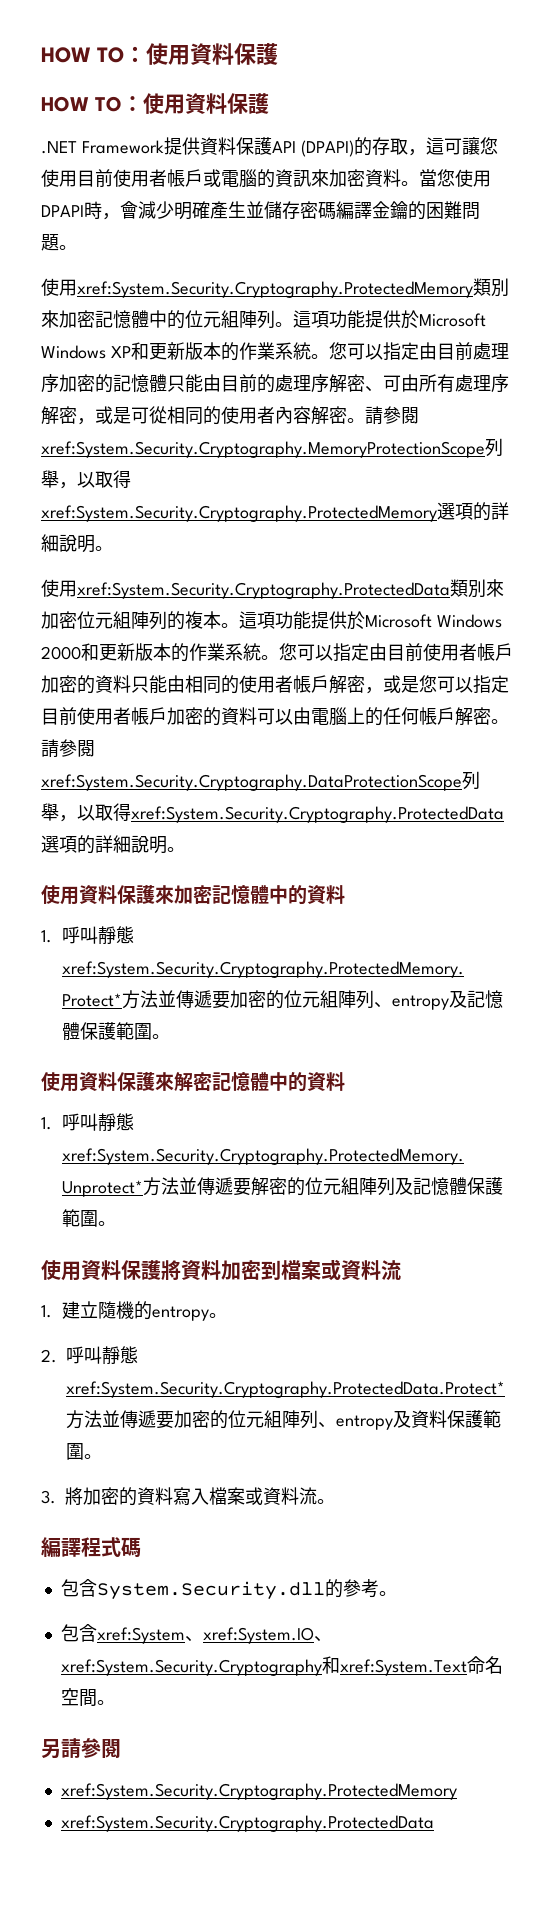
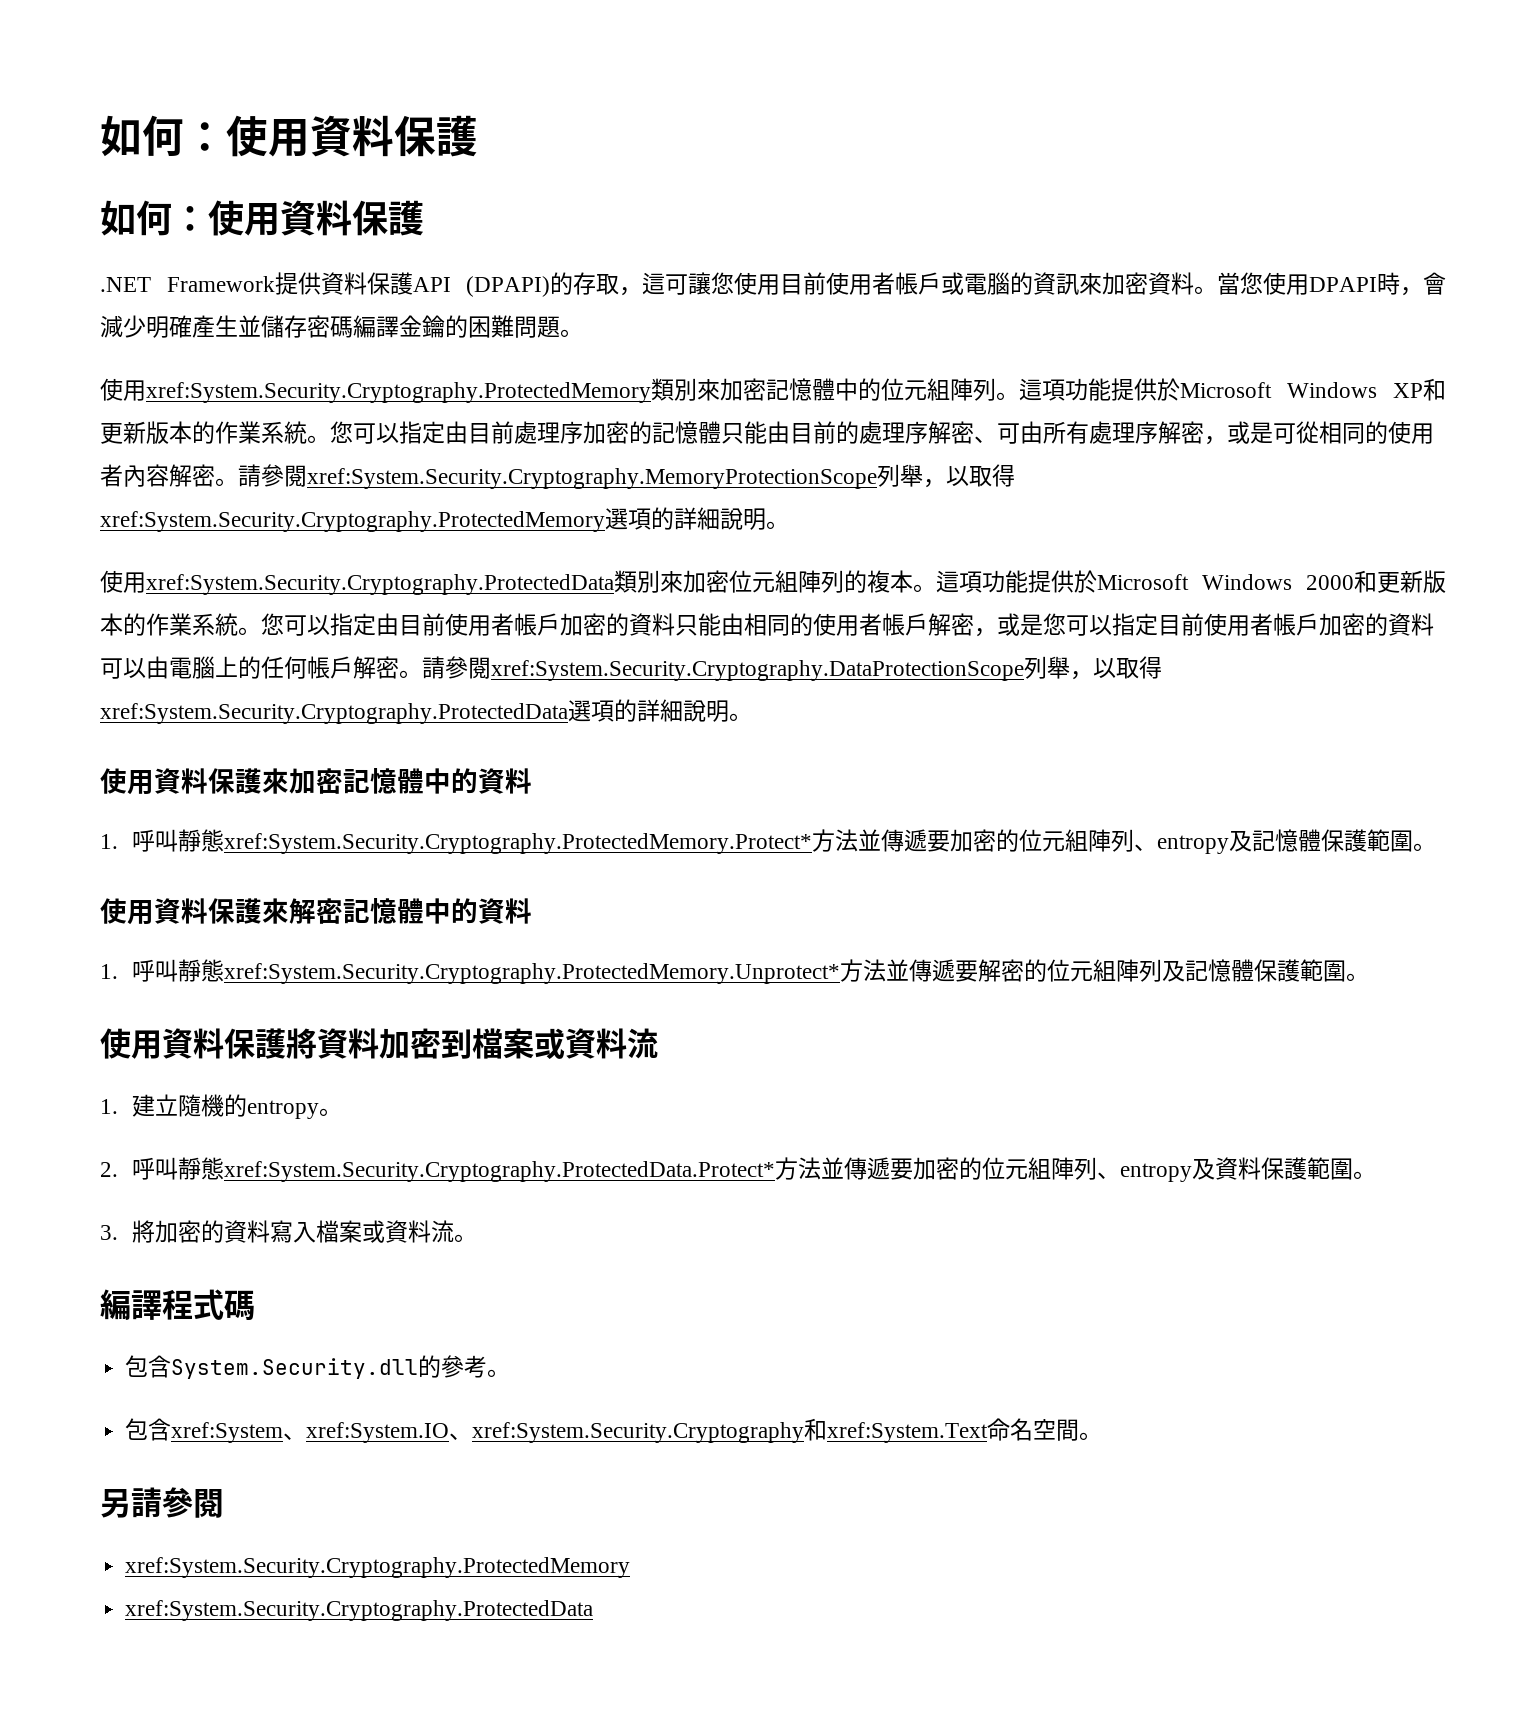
[41,43,278,65] [41,96,122,112] HOW TO：使用資料保護 // HOW TO -> [100,115,478,157] [100,200,172,236] 如何：使用資料保護 // 如何

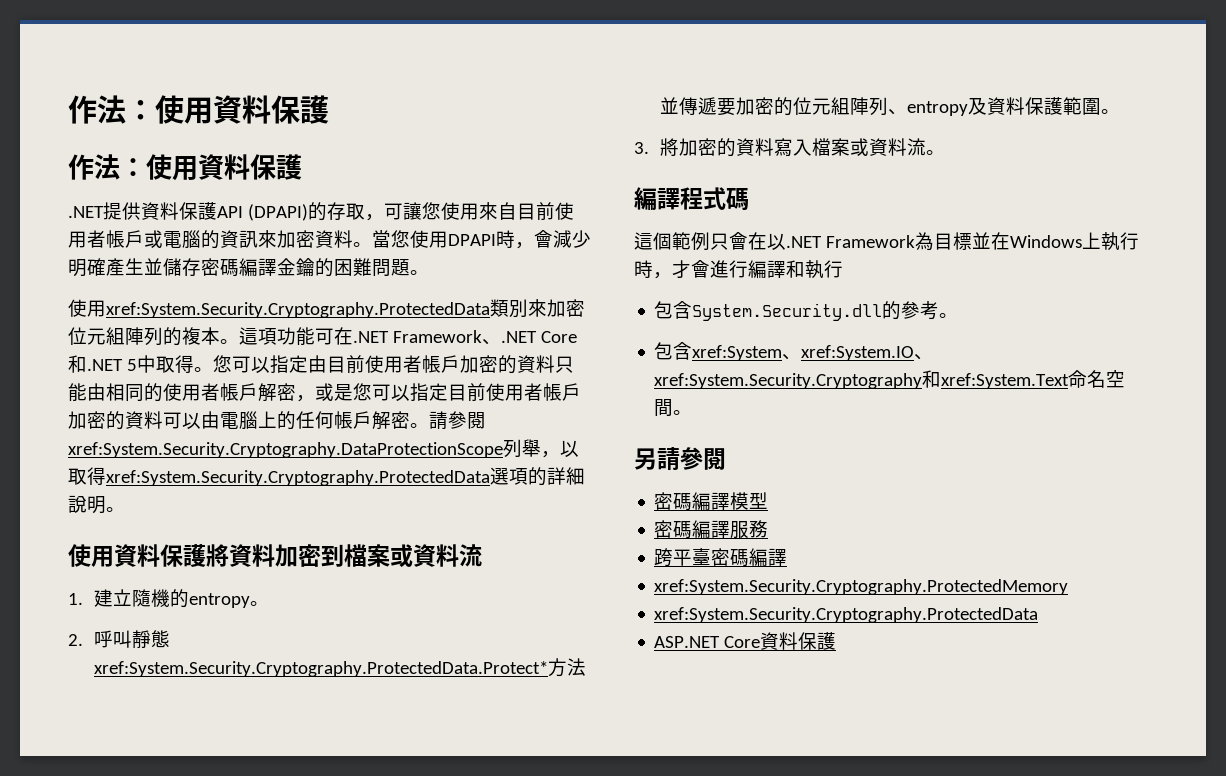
[100,115,478,157] [100,200,172,236] 如何：使用資料保護 // 如何 -> [68,95,329,124] [68,154,120,180] 作法：使用資料保護 // 作法
[166,276,275,292] Framework -> (104, 212) none
[642,272,665,295] 這 -> (384, 217) none
(780, 284) none -> [478,202,517,220] 來自
[100,378,1446,403] [100,421,1434,445] [100,464,1015,489] [100,507,789,532] // 使用xref:System.Security.Cryptography.ProtectedMemory類別來加密記憶體中的位元組陣列。這項功能提供於Microsoft Windows XP和更新版本的作業系統。您可以指定由目前處理序加密的記憶體只能由目前的處理序解密、可由所有處理序解密，或是可從相同的使用者內容解密。請參閱xref:System.Security.Cryptography.MemoryProtectionScope列舉，以取得xref:System.Security.Cryptography.ProtectedMemory選項的詳細說明。 -> (429, 272) none
[1028,570,1446,593] [100,613,238,636] 提供於Microsoft Windows 2000和更新版本的作業系統 -> [315,327,577,345] [68,355,194,373] 可在.NET Framework、.NET Core和.NET 5中取得
[100,768,532,795] [100,829,1436,854] [100,898,532,925] [100,959,1369,984] // 使用資料保護來加密記憶體中的資料 // 1.呼叫靜態xref:System.Security.Cryptography.ProtectedMemory.Protect*方法並傳遞要加密的位元組陣列、entropy及記憶體保護範圍。 // 使用資料保護來解密記憶體中的資料 // 1.呼叫靜態xref:System.Security.Cryptography.ProtectedMemory.Unprotect*方法並傳遞要解密的位元組陣列及記憶體保護範圍。 -> (125, 509) none
(255, 1305) none -> [634,232,1139,251] [634,260,843,279] // 這個範例只會在以.NET Framework為目標並在Windows上執行時，才會進行編譯和執行
[125,1557,631,1578] [125,1600,594,1621] xref:System.Security.Cryptography.ProtectedMemory // xref:System.Security.Cryptography.ProtectedData -> [654,492,769,511] [654,520,769,539] [654,548,788,567] [654,579,1069,595] [654,607,1039,623] [654,632,837,650] 密碼編譯模型 // 密碼編譯服務 // 跨平臺密碼編譯 // xref:System.Security.Cryptography.ProtectedMemory // xref:System.Security.Cryptography.ProtectedData // ASP.NET Core資料保護

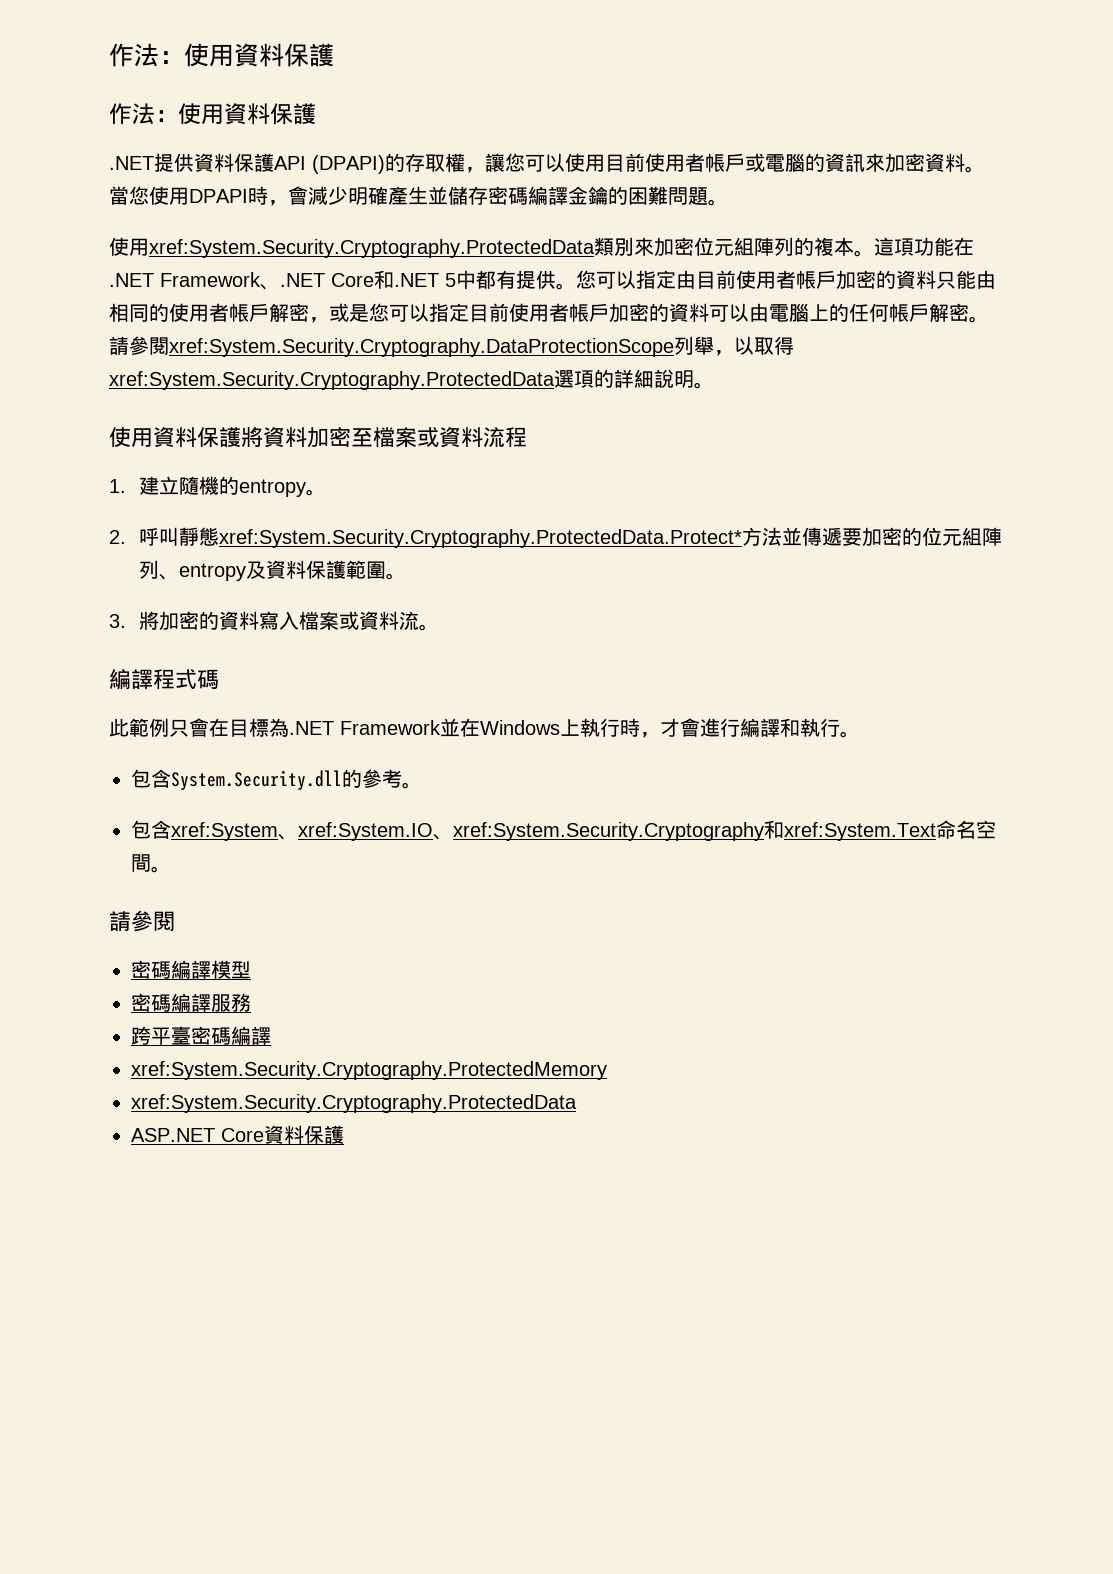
[364,202,517,221] ，可讓您使用來自 -> [445,153,605,173] 權，讓您可以使用
[315,328,334,345] 可 -> (954, 246) none
[155,355,194,373] 取得 -> [476,270,556,289] 都有提供
[321,544,482,568] 到檔案或資料流 -> [351,427,527,448] 至檔案或資料流程
[634,232,672,250] 這個 -> [109,718,129,737] 此
[767,232,972,251] 以.NET Framework為目標 -> [229,718,441,737] 目標為.NET Framework
(843, 269) none -> [840,731,860,738] 。
[634,448,657,470] 另 -> (171, 869) none

